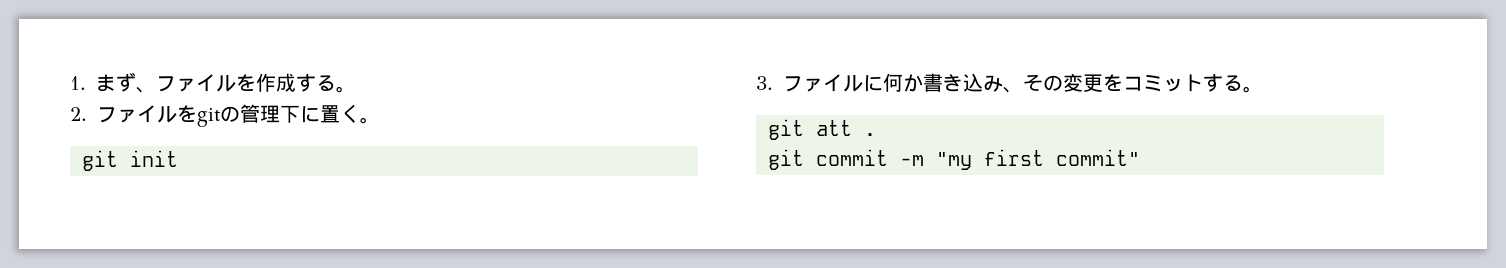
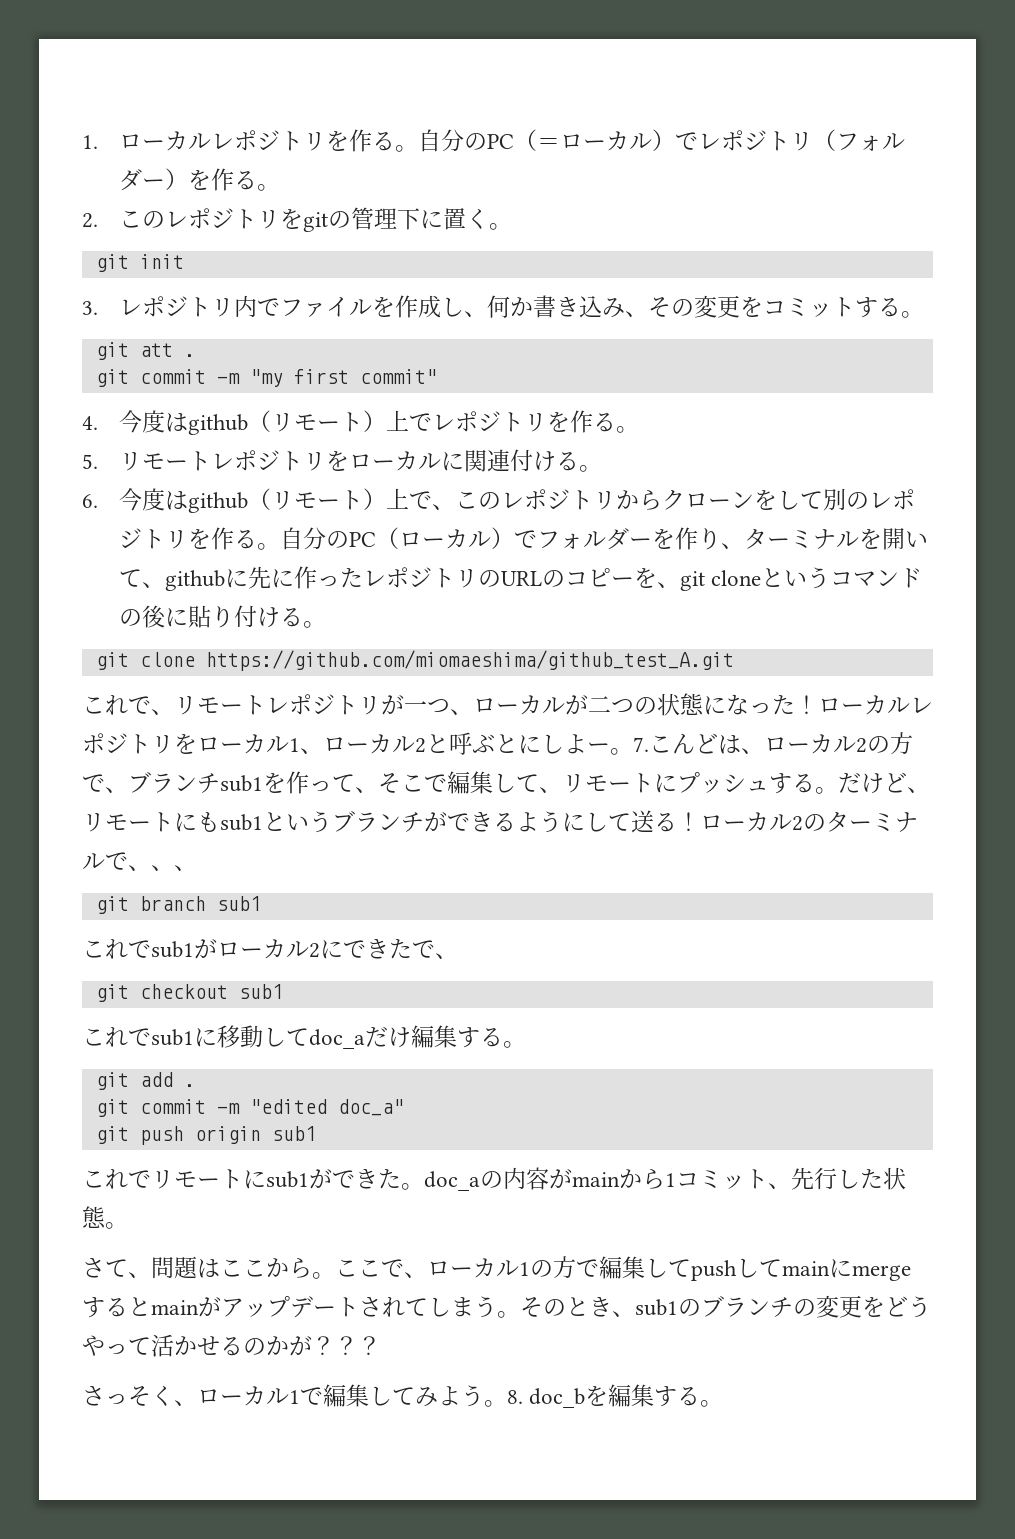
[96,72,316,93] まず、ファイルを作成す -> [119,129,906,152] [119,168,235,191] ローカルレポジトリを作る。自分のPC（＝ローカル）でレポジトリ（フォルダー）を作
[97,105,177,123] ファイル -> [119,208,281,229] このレポジトリ
[783,74,883,92] ファイルに -> [119,295,488,318] レポジトリ内でファイルを作成し、
(1140, 157) none -> [82,410,640,435] [82,449,603,472] [82,488,916,513] [119,527,929,550] [119,566,923,591] [119,605,327,628] [95,650,734,671] [82,693,933,716] [82,732,913,755] [82,771,930,794] [82,810,918,833] [82,852,197,871] [95,896,261,914] [82,938,458,959] [95,984,283,1002] [82,1025,526,1049] [95,1072,195,1090] [95,1099,404,1117] [95,1126,316,1145] [82,1167,906,1191] [82,1206,128,1229] [82,1256,911,1281] [82,1295,931,1318] [82,1334,381,1357] [82,1384,724,1408] // 4.今度はgithub（リモート）上でレポジトリを作る。 // 5.リモートレポジトリをローカルに関連付ける。 // 6.今度はgithub（リモート）上で、このレポジトリからクローンをして別のレポジトリを作る。自分のPC（ローカル）でフォルダーを作り、ターミナルを開いて、githubに先に作ったレポジトリのURLのコピーを、git cloneというコマンドの後に貼り付ける。 // git clone https://github.com/miomaeshima/github_test_A.git // これで、リモートレポジトリが一つ、ローカルが二つの状態になった！ローカルレポジトリをローカル1、ローカル2と呼ぶとにしよー。7.こんどは、ローカル2の方で、ブランチsub1を作って、そこで編集して、リモートにプッシュする。だけど、リモートにもsub1というブランチができるようにして送る！ローカル2のターミナルで、、、 // git branch sub1 // これでsub1がローカル2にできたで、 // git checkout sub1 // これでsub1に移動してdoc_aだけ編集する。 // git add . // git commit -m "edited doc_a" // git push origin sub1 // これでリモートにsub1ができた。doc_aの内容がmainから1コミット、先行した状態。 // さて、問題はここから。ここで、ローカル1の方で編集してpushしてmainにmergeするとmainがアップデートされてしまう。そのとき、sub1のブランチの変更をどうやって活かせるのかが？？？ // さっそく、ローカル1で編集してみよう。8. doc_bを編集する。

